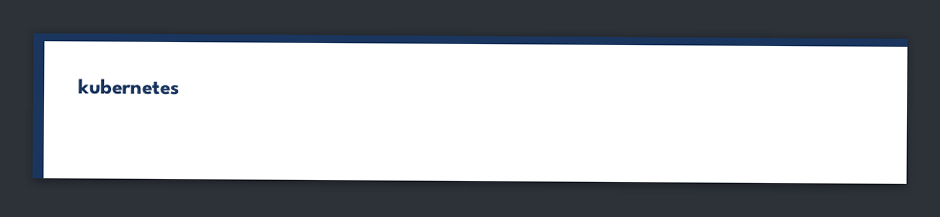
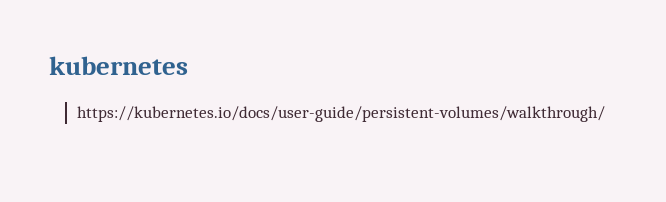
(180, 87) none -> [76,106,605,122] // https://kubernetes.io/docs/user-guide/persistent-volumes/walkthrough/

